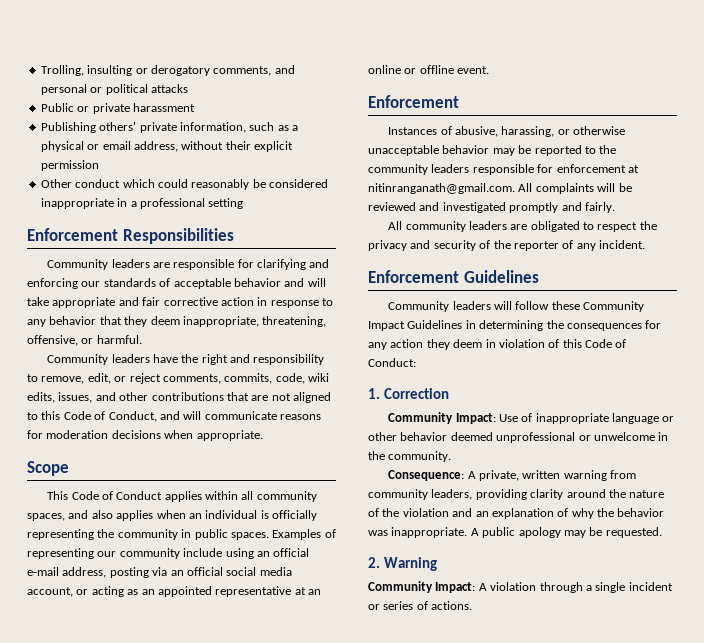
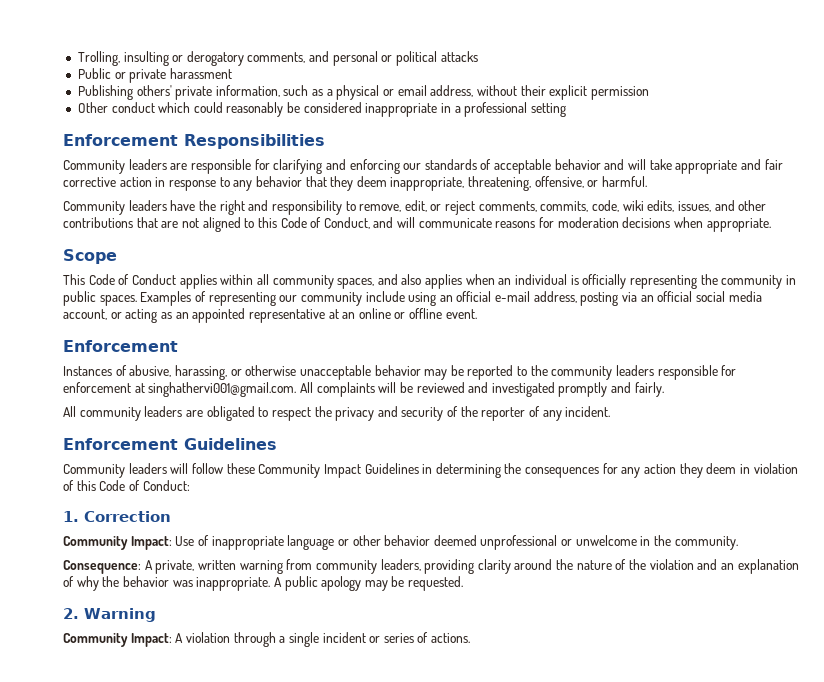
[368,183,515,194] nitinranganath@gmail.com. -> [148,382,297,397] singhathervi001@gmail.com.

